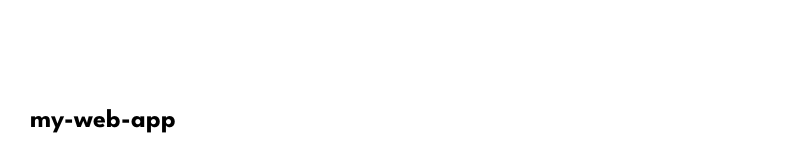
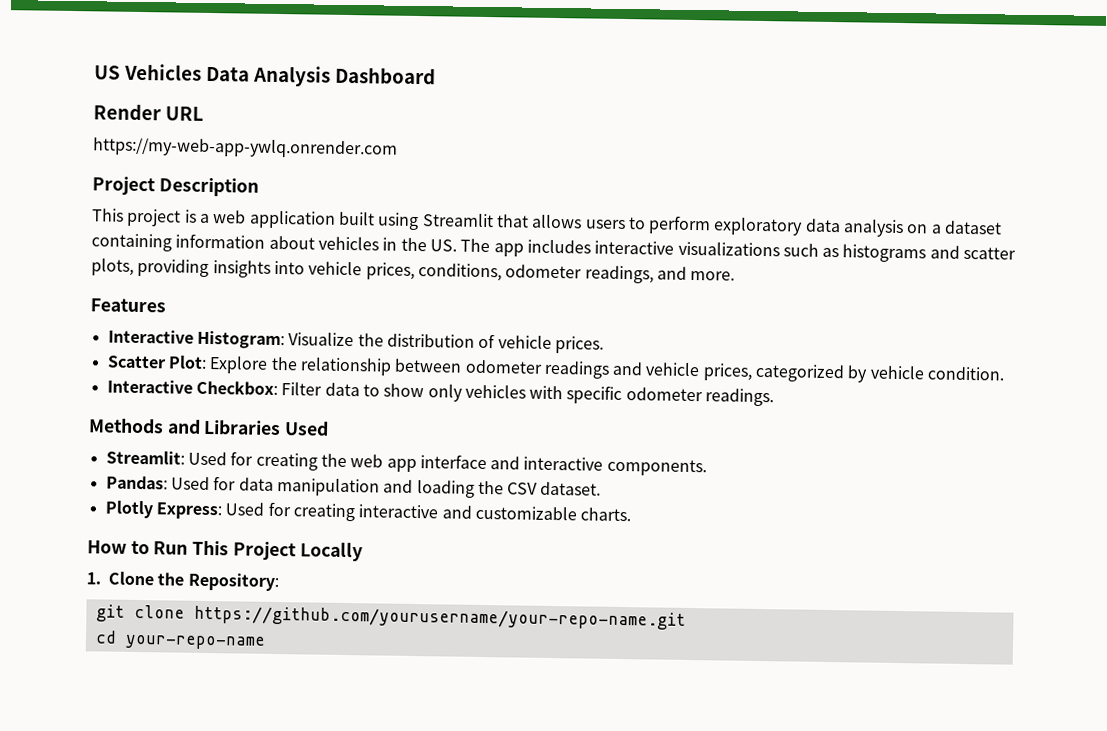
[30,109,176,133] my-web-app -> [94,63,436,87] [93,103,204,121] [93,137,398,159] [92,176,259,197] [92,208,1003,238] [91,233,1017,263] [91,258,736,284] [90,298,166,313] [107,329,604,354] [106,355,1006,383] [106,379,775,407] [88,418,330,436] [105,450,707,477] [105,475,602,498] [104,500,632,522] [87,540,363,562] [86,571,279,592] [95,604,686,630] [94,630,266,650] US Vehicles Data Analysis Dashboard // Render URL // https://my-web-app-ywlq.onrender.com // Project Description // This project is a web application built using Streamlit that allows users to perform exploratory data analysis on a dataset containing information about vehicles in the US. The app includes interactive visualizations such as histograms and scatter plots, providing insights into vehicle prices, conditions, odometer readings, and more. // Features // Interactive Histogram: Visualize the distribution of vehicle prices. // Scatter Plot: Explore the relationship between odometer readings and vehicle prices, categorized by vehicle condition. // Interactive Checkbox: Filter data to show only vehicles with specific odometer readings. // Methods and Libraries Used // Streamlit: Used for creating the web app interface and interactive components. // Pandas: Used for data manipulation and loading the CSV dataset. // Plotly Express: Used for creating interactive and customizable charts. // How to Run This Project Locally // 1. Clone the Repository: // git clone https://github.com/yourusername/your-repo-name.git // cd your-repo-name

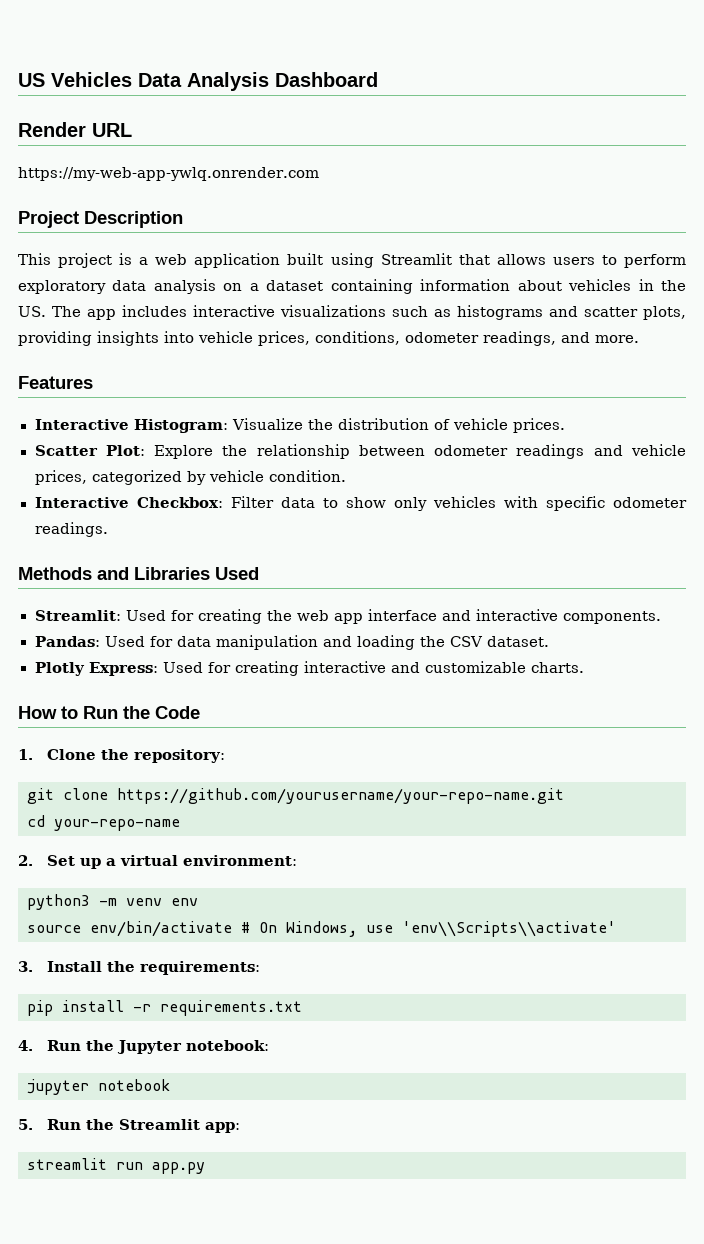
[192,540,363,562] This Project Locally -> [123,706,200,719] the Code
[187,572,279,592] Repository: -> [134,749,226,763] repository:
(266, 642) none -> [18,855,298,869] [27,894,198,910] [27,921,616,937] [18,961,261,975] [27,1000,302,1016] [18,1040,270,1054] [27,1079,170,1095] [18,1119,241,1133] [27,1158,205,1174] // 2. Set up a virtual environment: // python3 -m venv env // source env/bin/activate # On Windows, use 'env\\Scripts\\activate' // 3. Install the requirements: // pip install -r requirements.txt // 4. Run the Jupyter notebook: // jupyter notebook // 5. Run the Streamlit app: // streamlit run app.py

